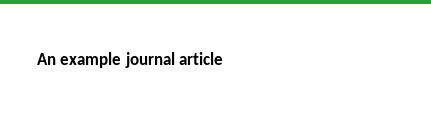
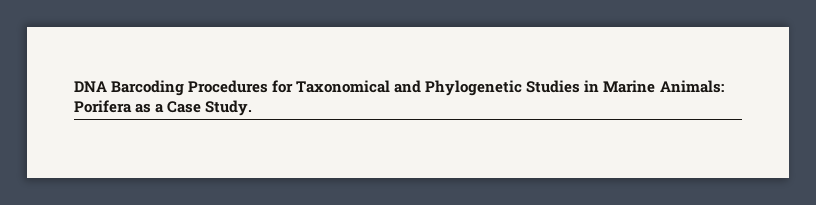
[37,52,224,68] An example journal article -> [74,80,724,96] [74,100,253,116] DNA Barcoding Procedures for Taxonomical and Phylogenetic Studies in Marine Animals: Porifera as a Case Study.

